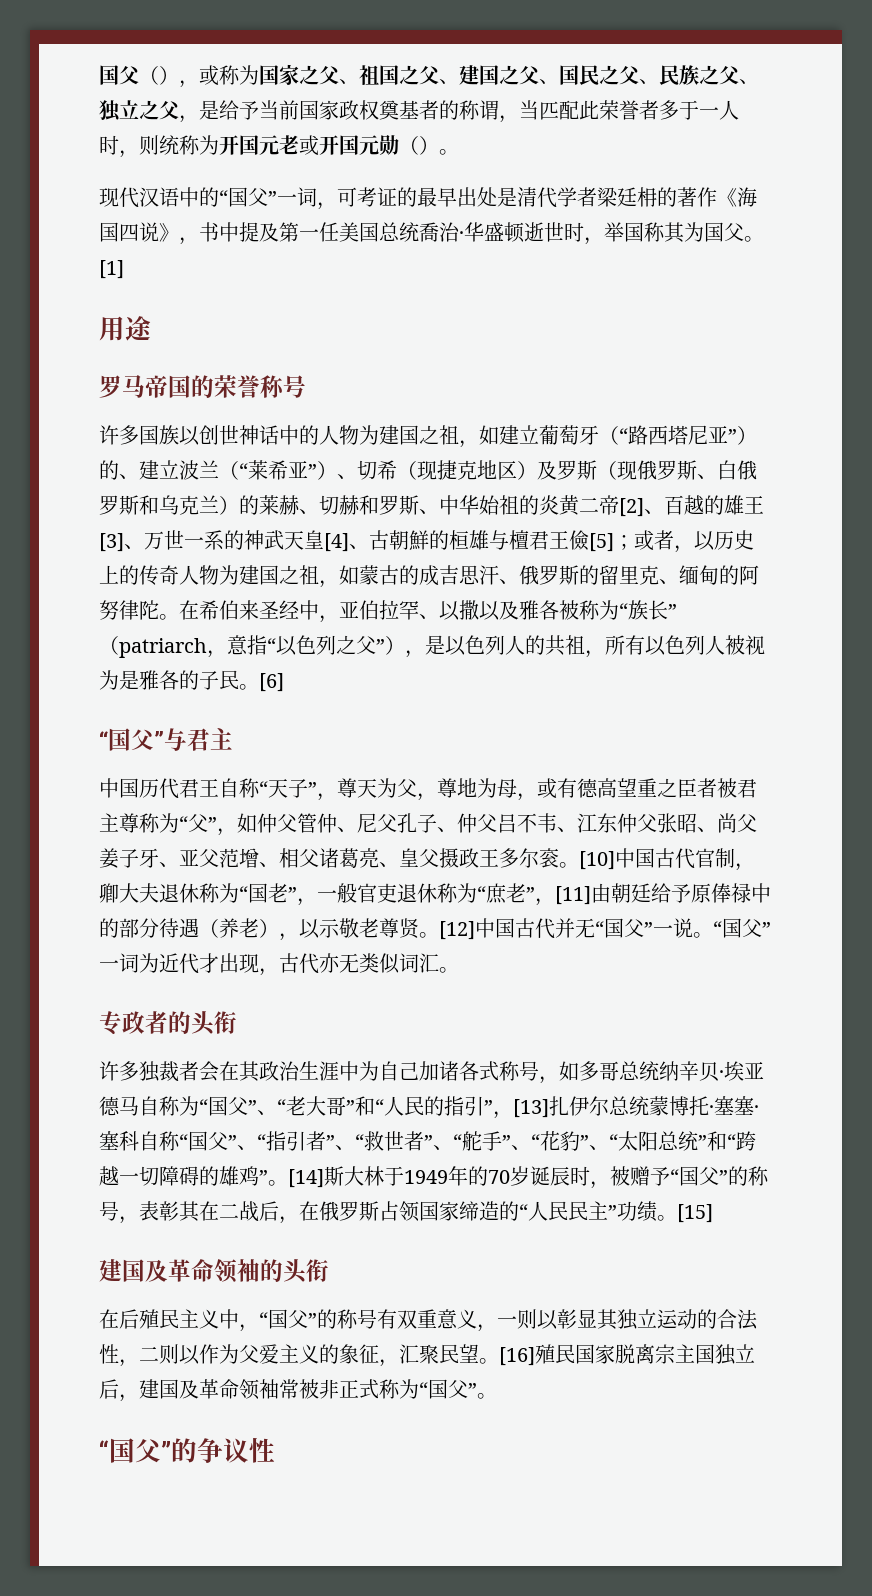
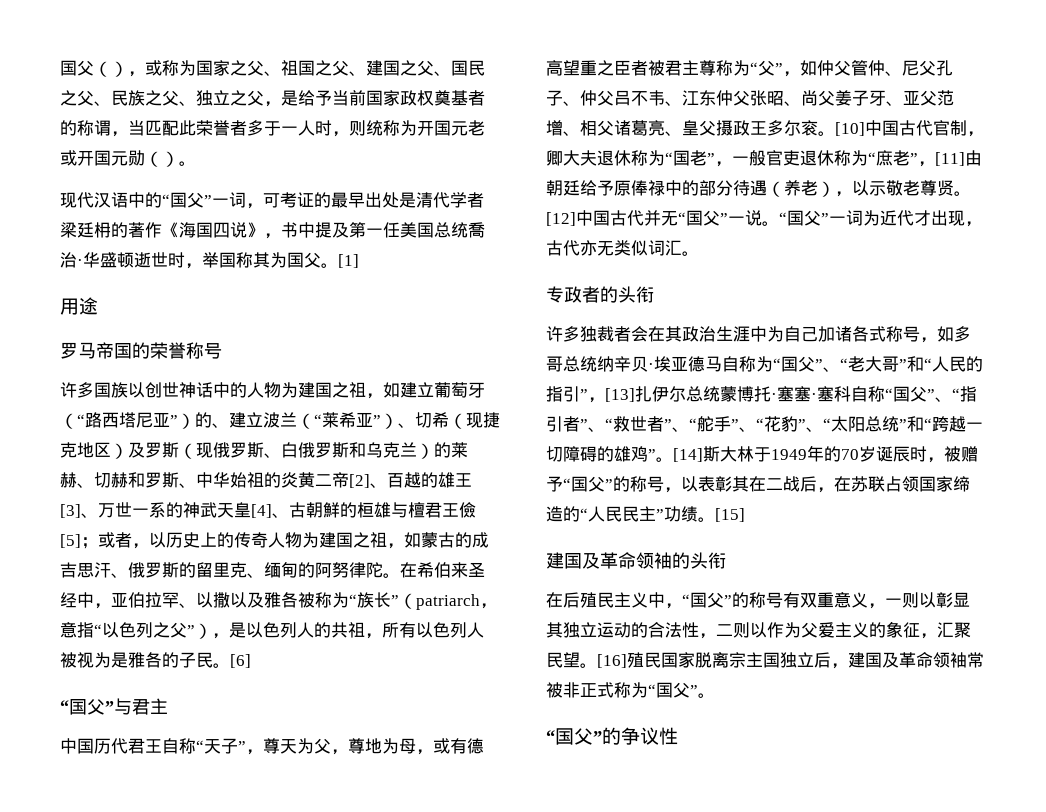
(139, 1220) none -> [681,476,698,492] 以
[319,1201,379,1221] 俄罗斯 -> [851,476,885,492] 苏联

